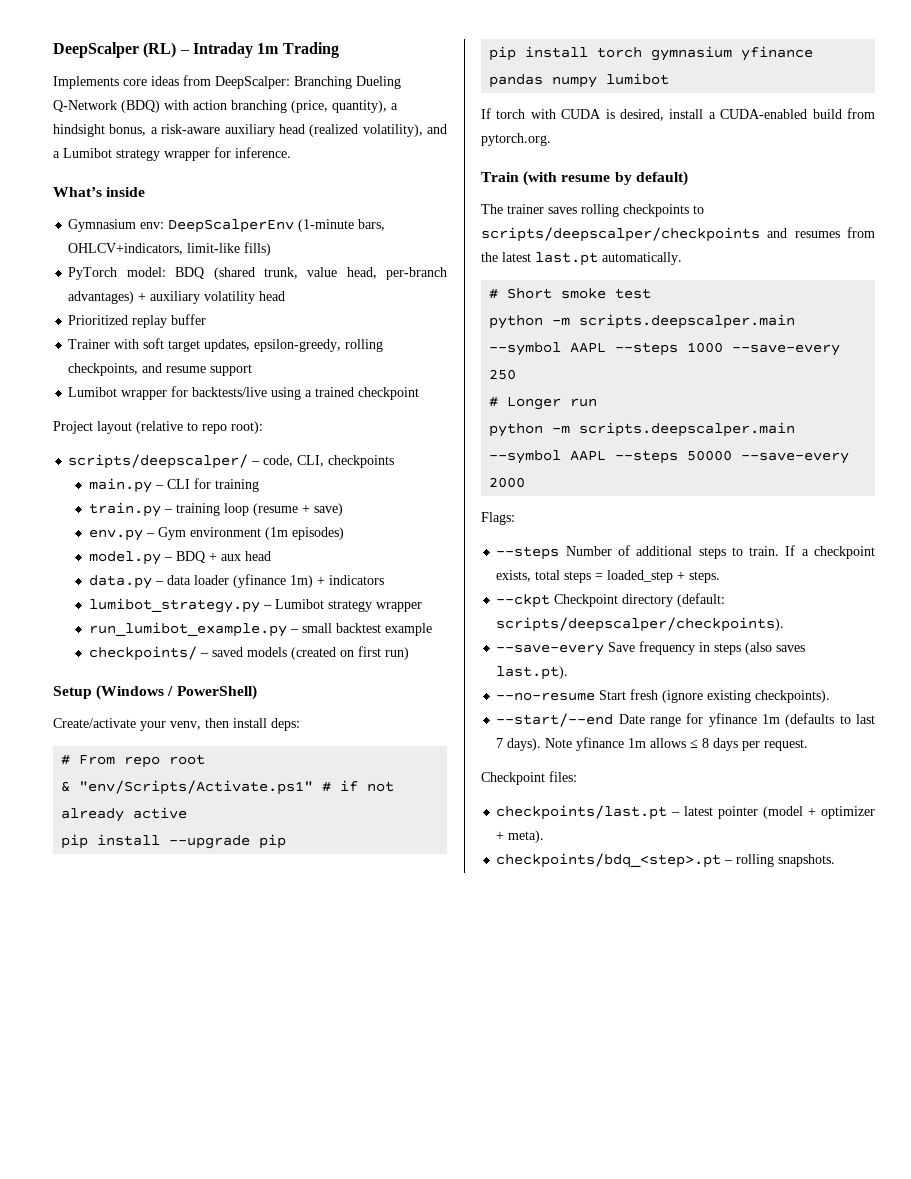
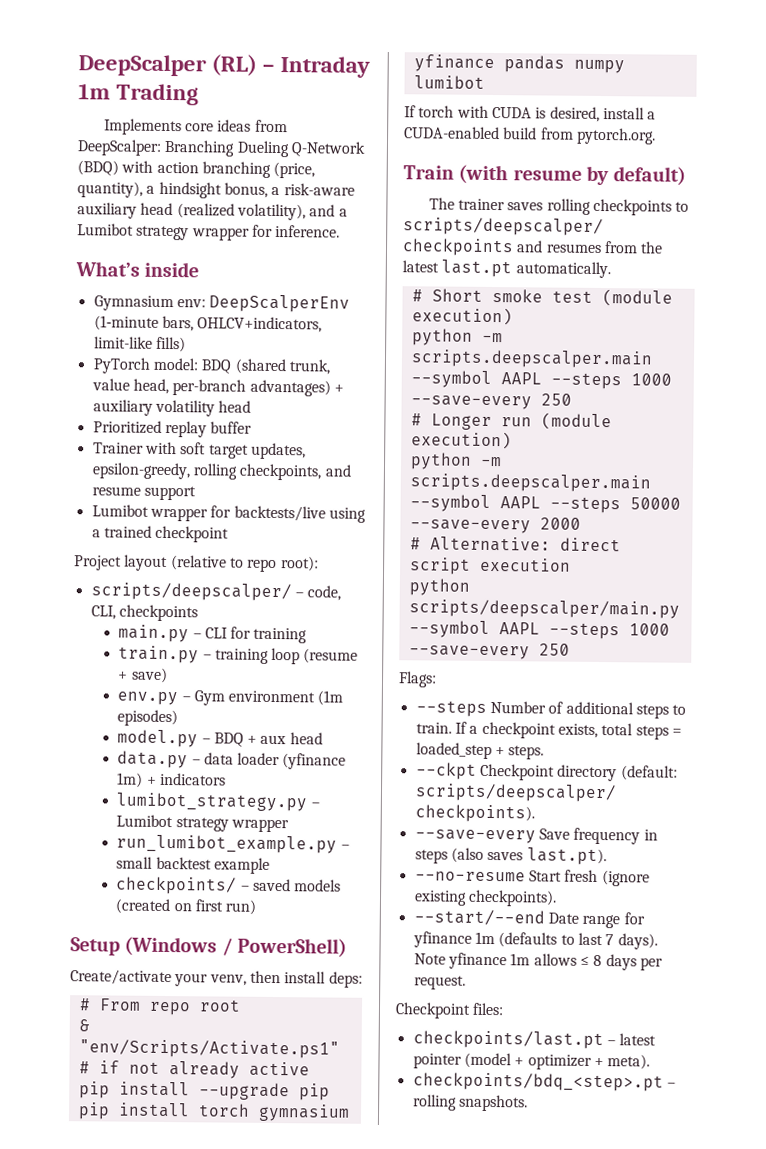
(652, 293) none -> [601,289,673,307] [411,307,513,326] (module execution)
(598, 402) none -> [540,412,612,431] [410,431,512,450] (module execution)
(526, 482) none -> [409,536,621,552] [409,557,571,575] [408,578,470,596] [408,599,680,619] [408,620,670,640] [408,643,570,660] // # Alternative: direct script execution // python scripts/deepscalper/main.py --symbol AAPL --steps 1000 --save-every 250

